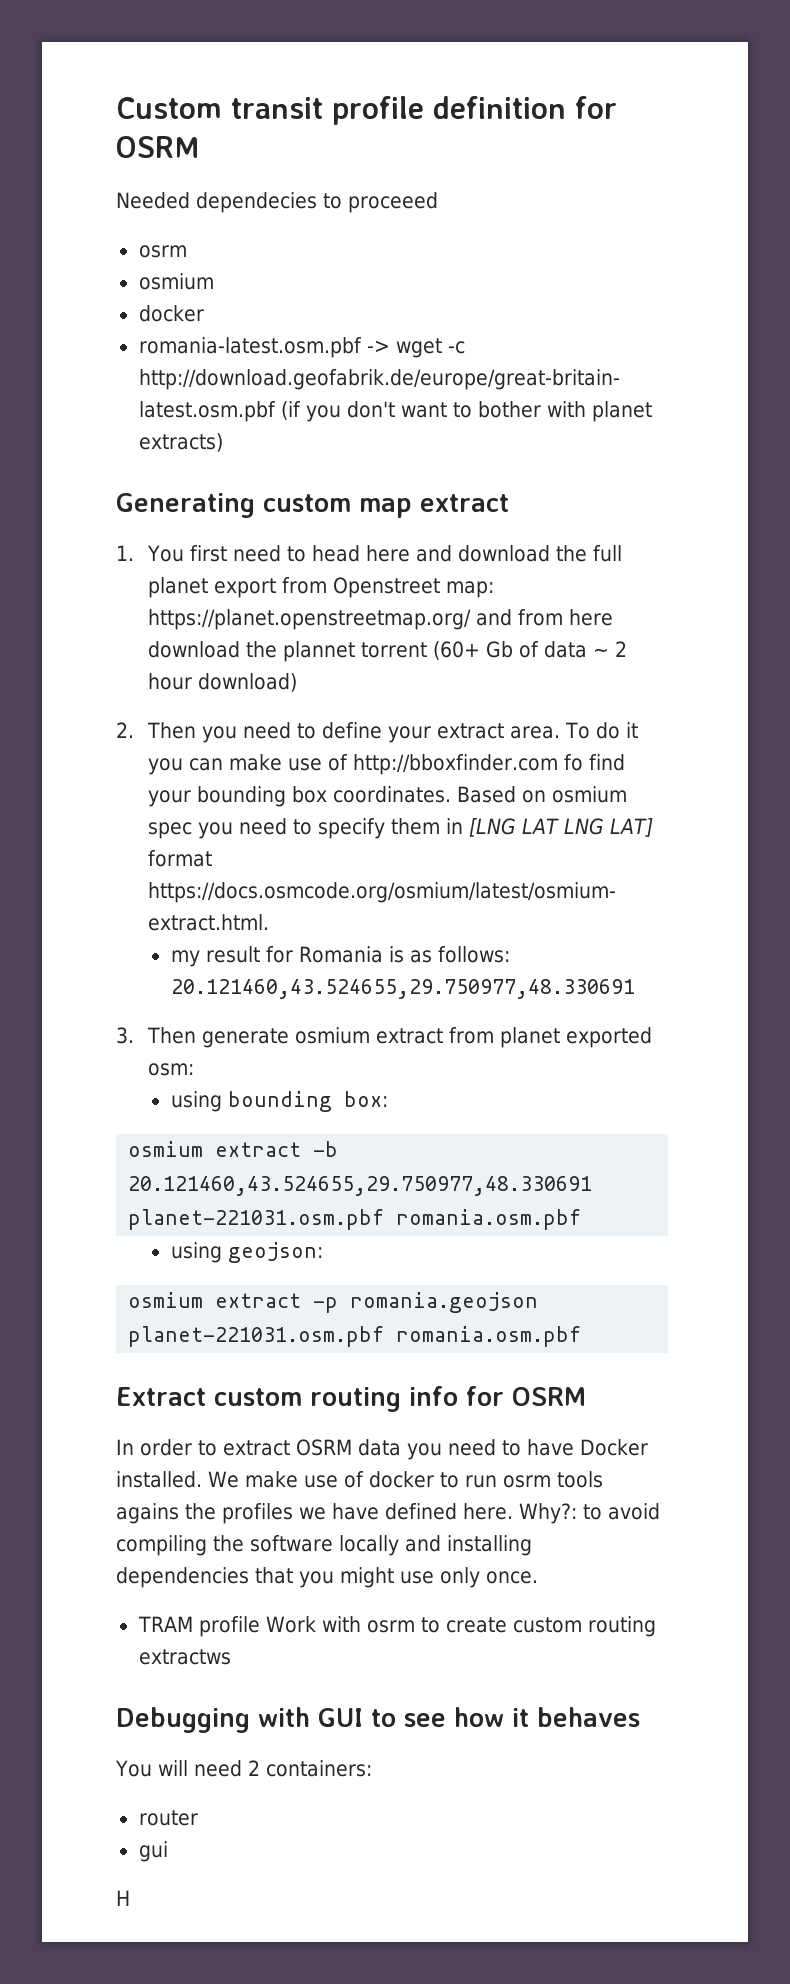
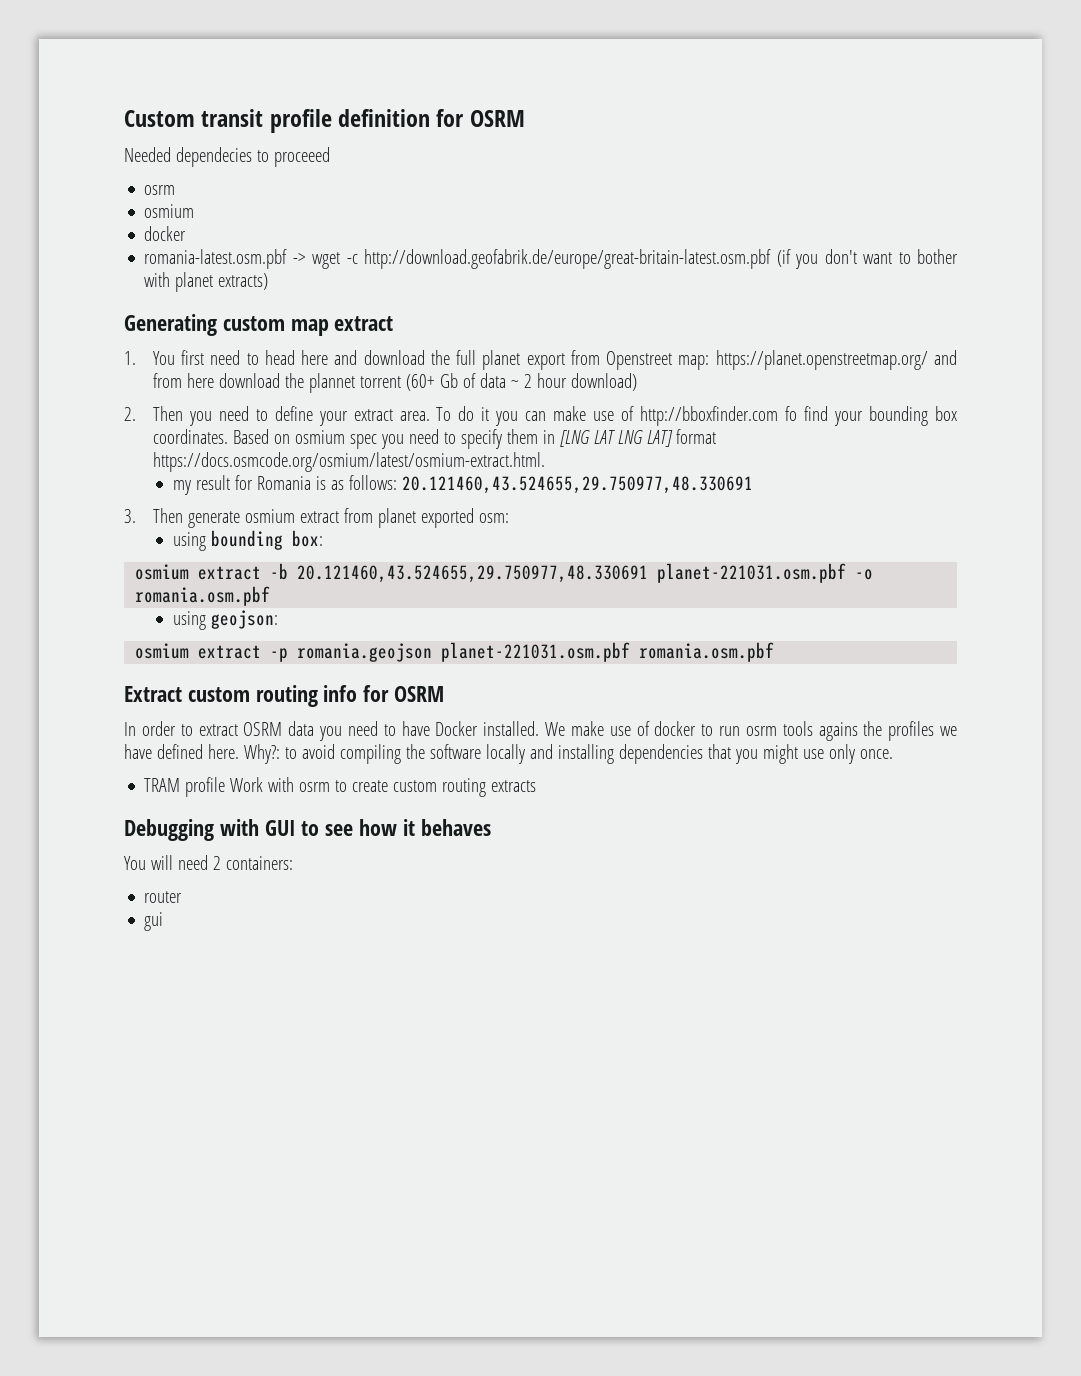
(385, 1219) none -> [855,569,874,580] -o
[138,1649,231,1665] extractws -> [491,780,537,792] extracts
[116,1890,130,1906] // H -> (164, 921) none

